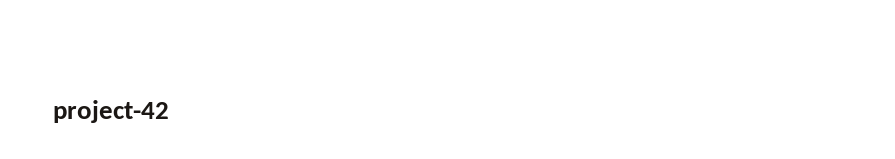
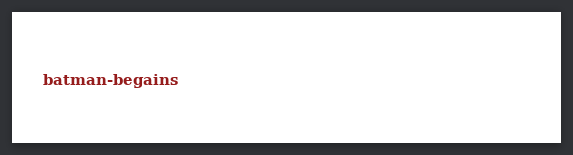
[53,100,169,123] project-42 -> [43,74,178,88] batman-begains

